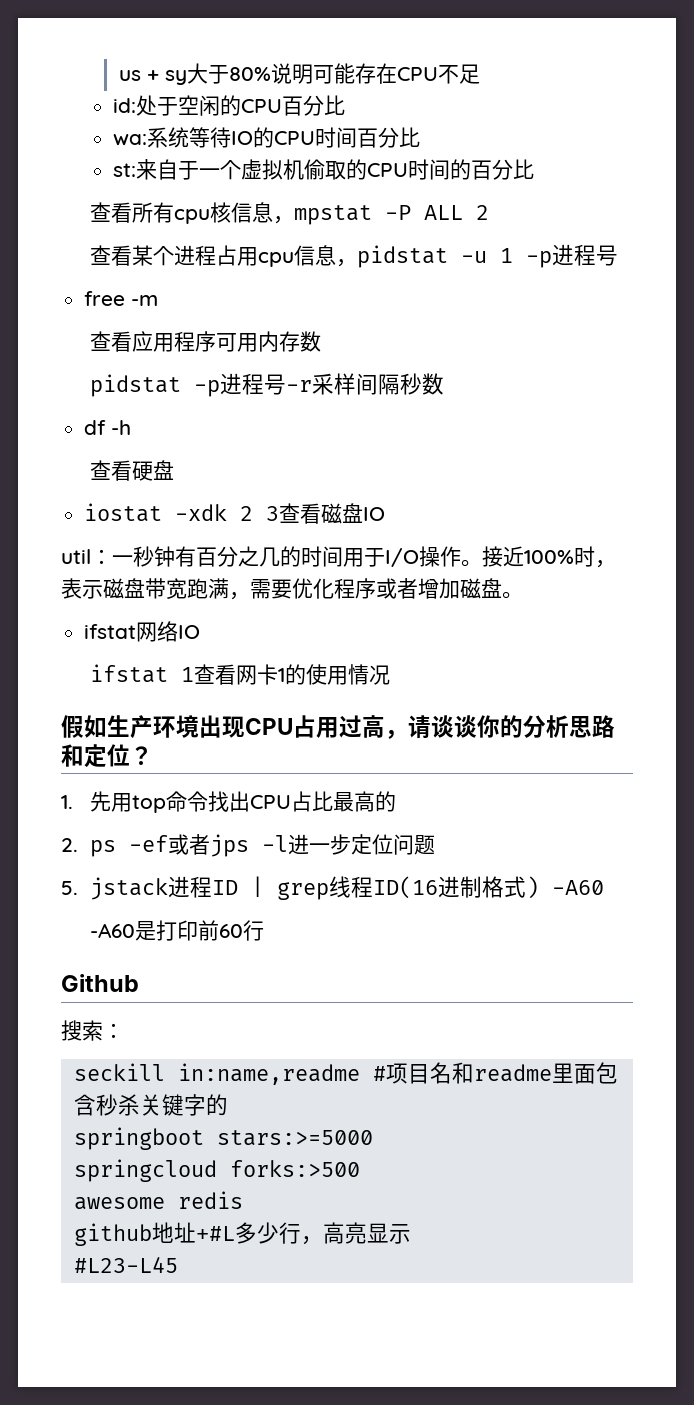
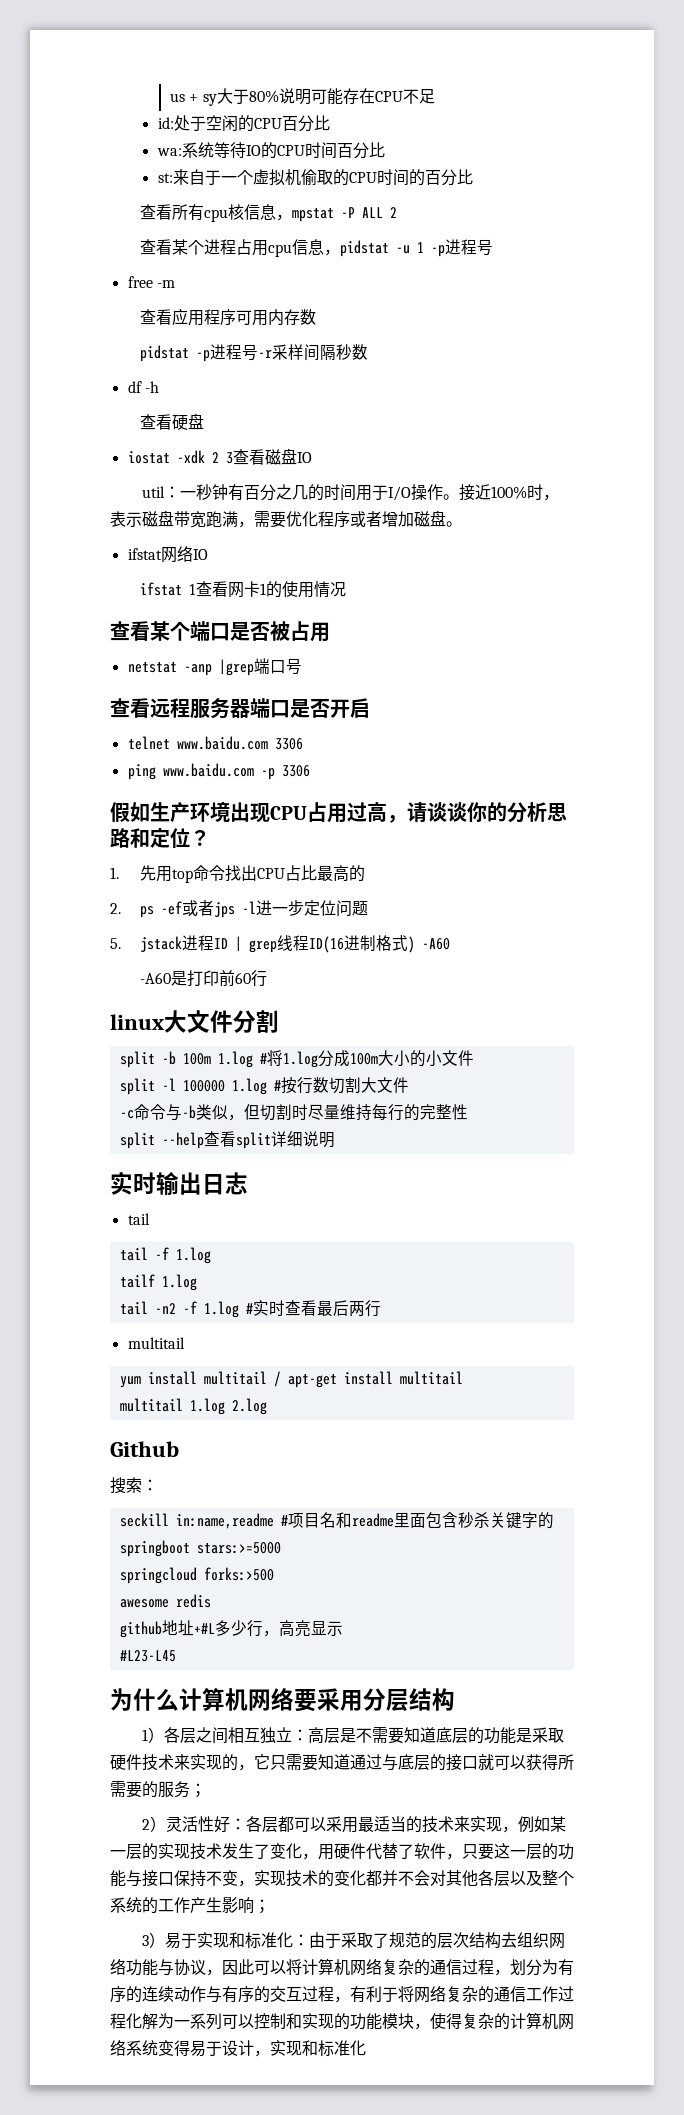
(390, 675) none -> [110,621,330,642] [127,658,302,676] [110,698,370,719] [127,736,303,750] [127,763,310,780] // 查看某个端口是否被占用 // netstat -anp |grep端口号 // 查看远程服务器端口是否开启 // telnet www.baidu.com 3306 // ping www.baidu.com -p 3306
(264, 930) none -> [110,1010,279,1033] [119,1050,474,1068] [119,1077,409,1095] [119,1104,468,1121] [119,1131,335,1149] [110,1171,248,1195] [127,1213,150,1225] [119,1247,211,1264] [119,1274,197,1291] [119,1300,381,1318] [127,1337,185,1349] [119,1371,463,1388] [119,1398,267,1415] // linux大文件分割 // split -b 100m 1.log #将1.log分成100m大小的小文件 // split -l 100000 1.log #按行数切割大文件 // -c命令与-b类似，但切割时尽量维持每行的完整性 // split --help查看split详细说明 // 实时输出日志 // tail // tail -f 1.log // tailf 1.log // tail -n2 -f 1.log #实时查看最后两行 // multitail // yum install multitail / apt-get install multitail // multitail 1.log 2.log
(178, 1265) none -> [110,1687,455,1712] [142,1727,565,1744] [110,1754,574,1771] [110,1781,206,1798] [142,1816,567,1833] [110,1843,574,1860] [110,1870,574,1887] [110,1897,270,1914] [142,1932,566,1949] [110,1958,574,1976] [110,1985,574,2003] [110,2012,574,2030] [110,2039,366,2057] // 为什么计算机网络要采用分层结构 // 1）各层之间相互独立：高层是不需要知道底层的功能是采取硬件技术来实现的，它只需要知道通过与底层的接口就可以获得所需要的服务； // 2）灵活性好：各层都可以采用最适当的技术来实现，例如某一层的实现技术发生了变化，用硬件代替了软件，只要这一层的功能与接口保持不变，实现技术的变化都并不会对其他各层以及整个系统的工作产生影响； // 3）易于实现和标准化：由于采取了规范的层次结构去组织网络功能与协议，因此可以将计算机网络复杂的通信过程，划分为有序的连续动作与有序的交互过程，有利于将网络复杂的通信工作过程化解为一系列可以控制和实现的功能模块，使得复杂的计算机网络系统变得易于设计，实现和标准化

